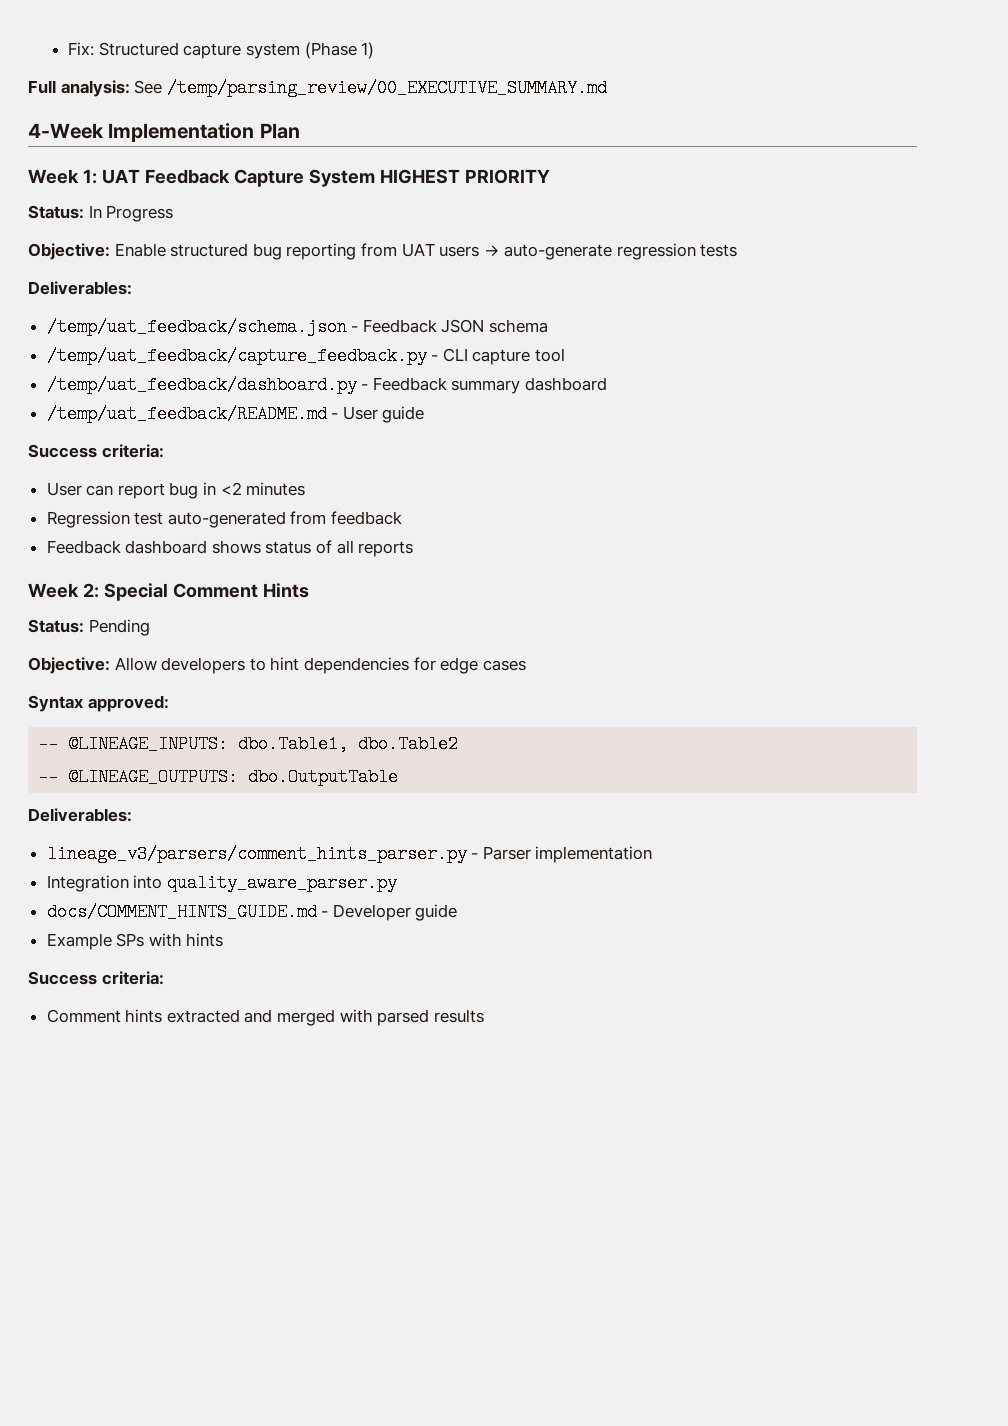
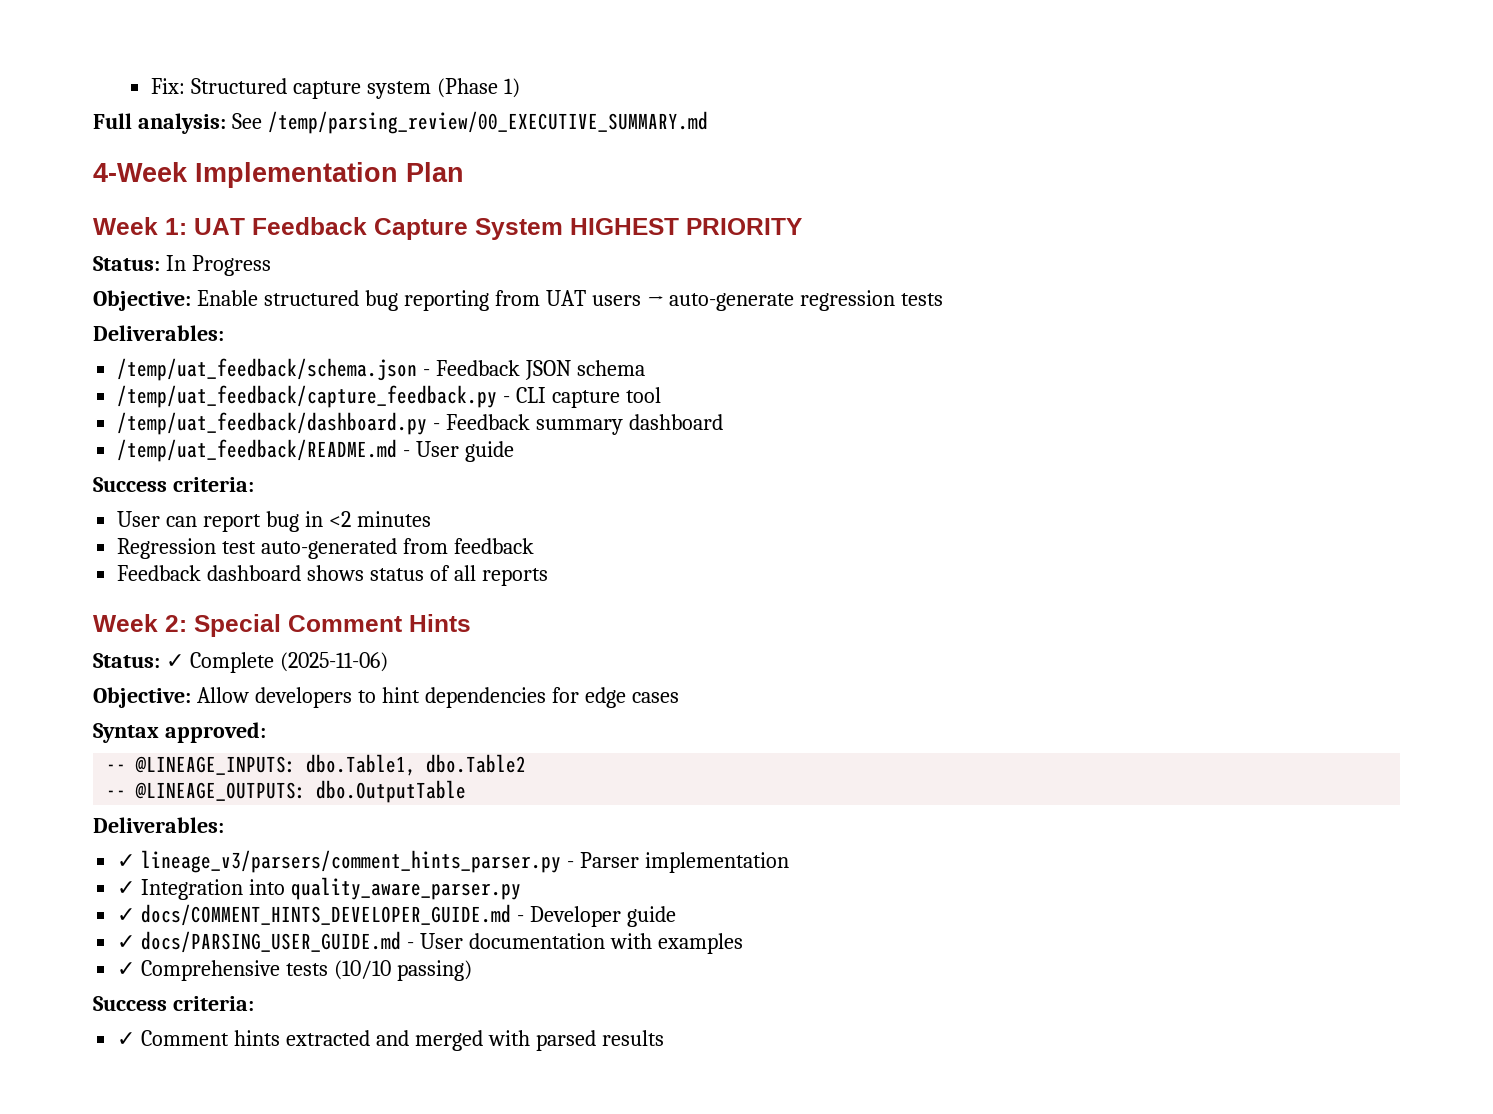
[88,619,150,636] Pending -> [165,652,388,673] ✓ Complete (2025-11-06)
(132, 815) none -> [117,854,136,868] ✓
(653, 854) none -> [117,881,136,895] ✓
[46,903,317,921] docs/COMMENT_HINTS_GUIDE.md -> [117,904,512,926] ✓ docs/COMMENT_HINTS_DEVELOPER_GUIDE.md
[46,933,224,950] [28,971,164,985] Example SPs with hints // Success criteria: // -> [117,931,743,954] [117,960,472,981] [93,996,254,1011] [117,1032,136,1046] ✓ docs/PARSING_USER_GUIDE.md - User documentation with examples // ✓ Comprehensive tests (10/10 passing) // Success criteria: // ✓

